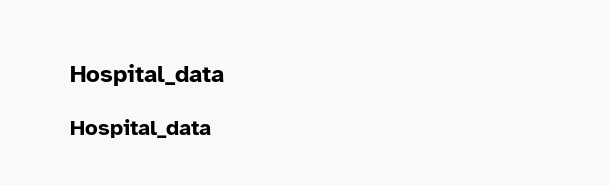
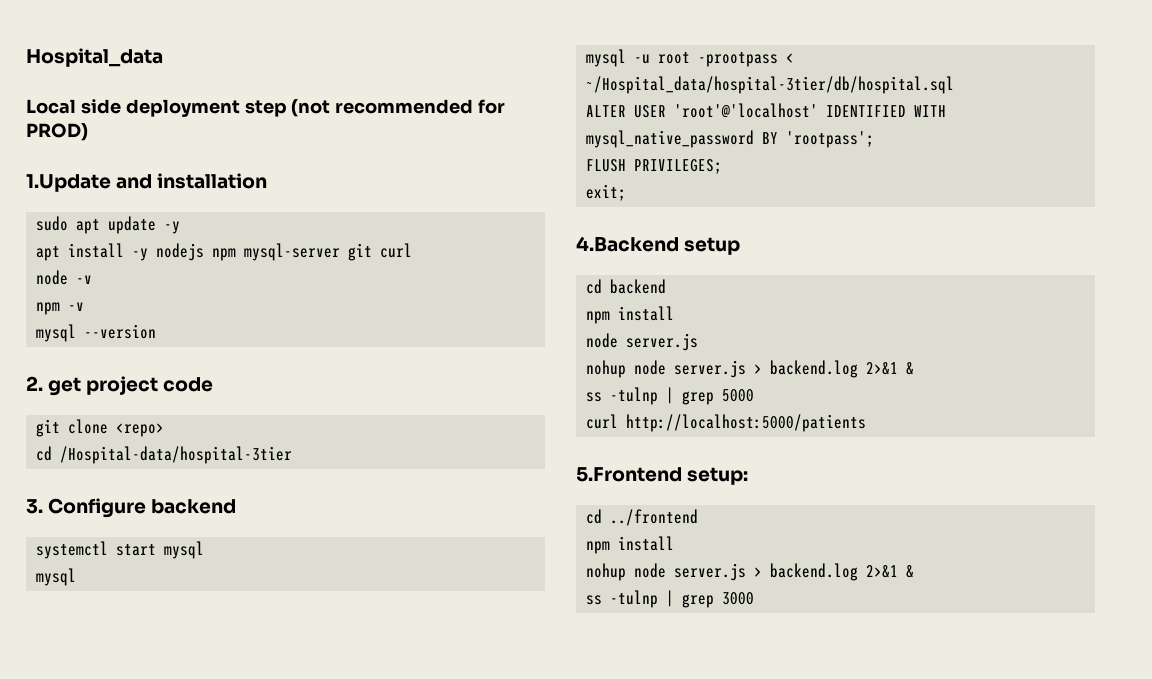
[70,119,211,138] Hospital_data -> [26,99,506,117] [26,123,88,141] [26,173,268,192] [35,216,180,234] [35,243,412,261] [35,270,92,285] [35,302,84,315] [35,324,156,342] [26,376,214,396] [35,419,164,437] [35,446,292,464] [26,498,237,518] [35,541,204,559] [35,568,76,586] [585,49,794,67] [585,76,954,94] [585,103,946,118] [585,130,874,148] [585,159,722,174] [585,184,626,201] [576,236,741,255] [585,279,666,294] [585,306,674,324] [585,333,698,351] [585,360,914,378] [585,387,754,405] [585,414,866,432] [576,467,749,485] [585,509,698,526] [585,536,674,554] [585,563,914,581] [585,590,754,608] Local side deployment step (not recommended for PROD) // 1.Update and installation // sudo apt update -y // apt install -y nodejs npm mysql-server git curl // node -v // npm -v // mysql --version // 2. get project code // git clone <repo> // cd /Hospital-data/hospital-3tier // 3. Configure backend // systemctl start mysql // mysql // mysql -u root -prootpass < ~/Hospital_data/hospital-3tier/db/hospital.sql // ALTER USER 'root'@'localhost' IDENTIFIED WITH mysql_native_password BY 'rootpass'; // FLUSH PRIVILEGES; // exit; // 4.Backend setup // cd backend // npm install // node server.js // nohup node server.js > backend.log 2>&1 & // ss -tulnp | grep 5000 // curl http://localhost:5000/patients // 5.Frontend setup: // cd ../frontend // npm install // nohup node server.js > backend.log 2>&1 & // ss -tulnp | grep 3000

